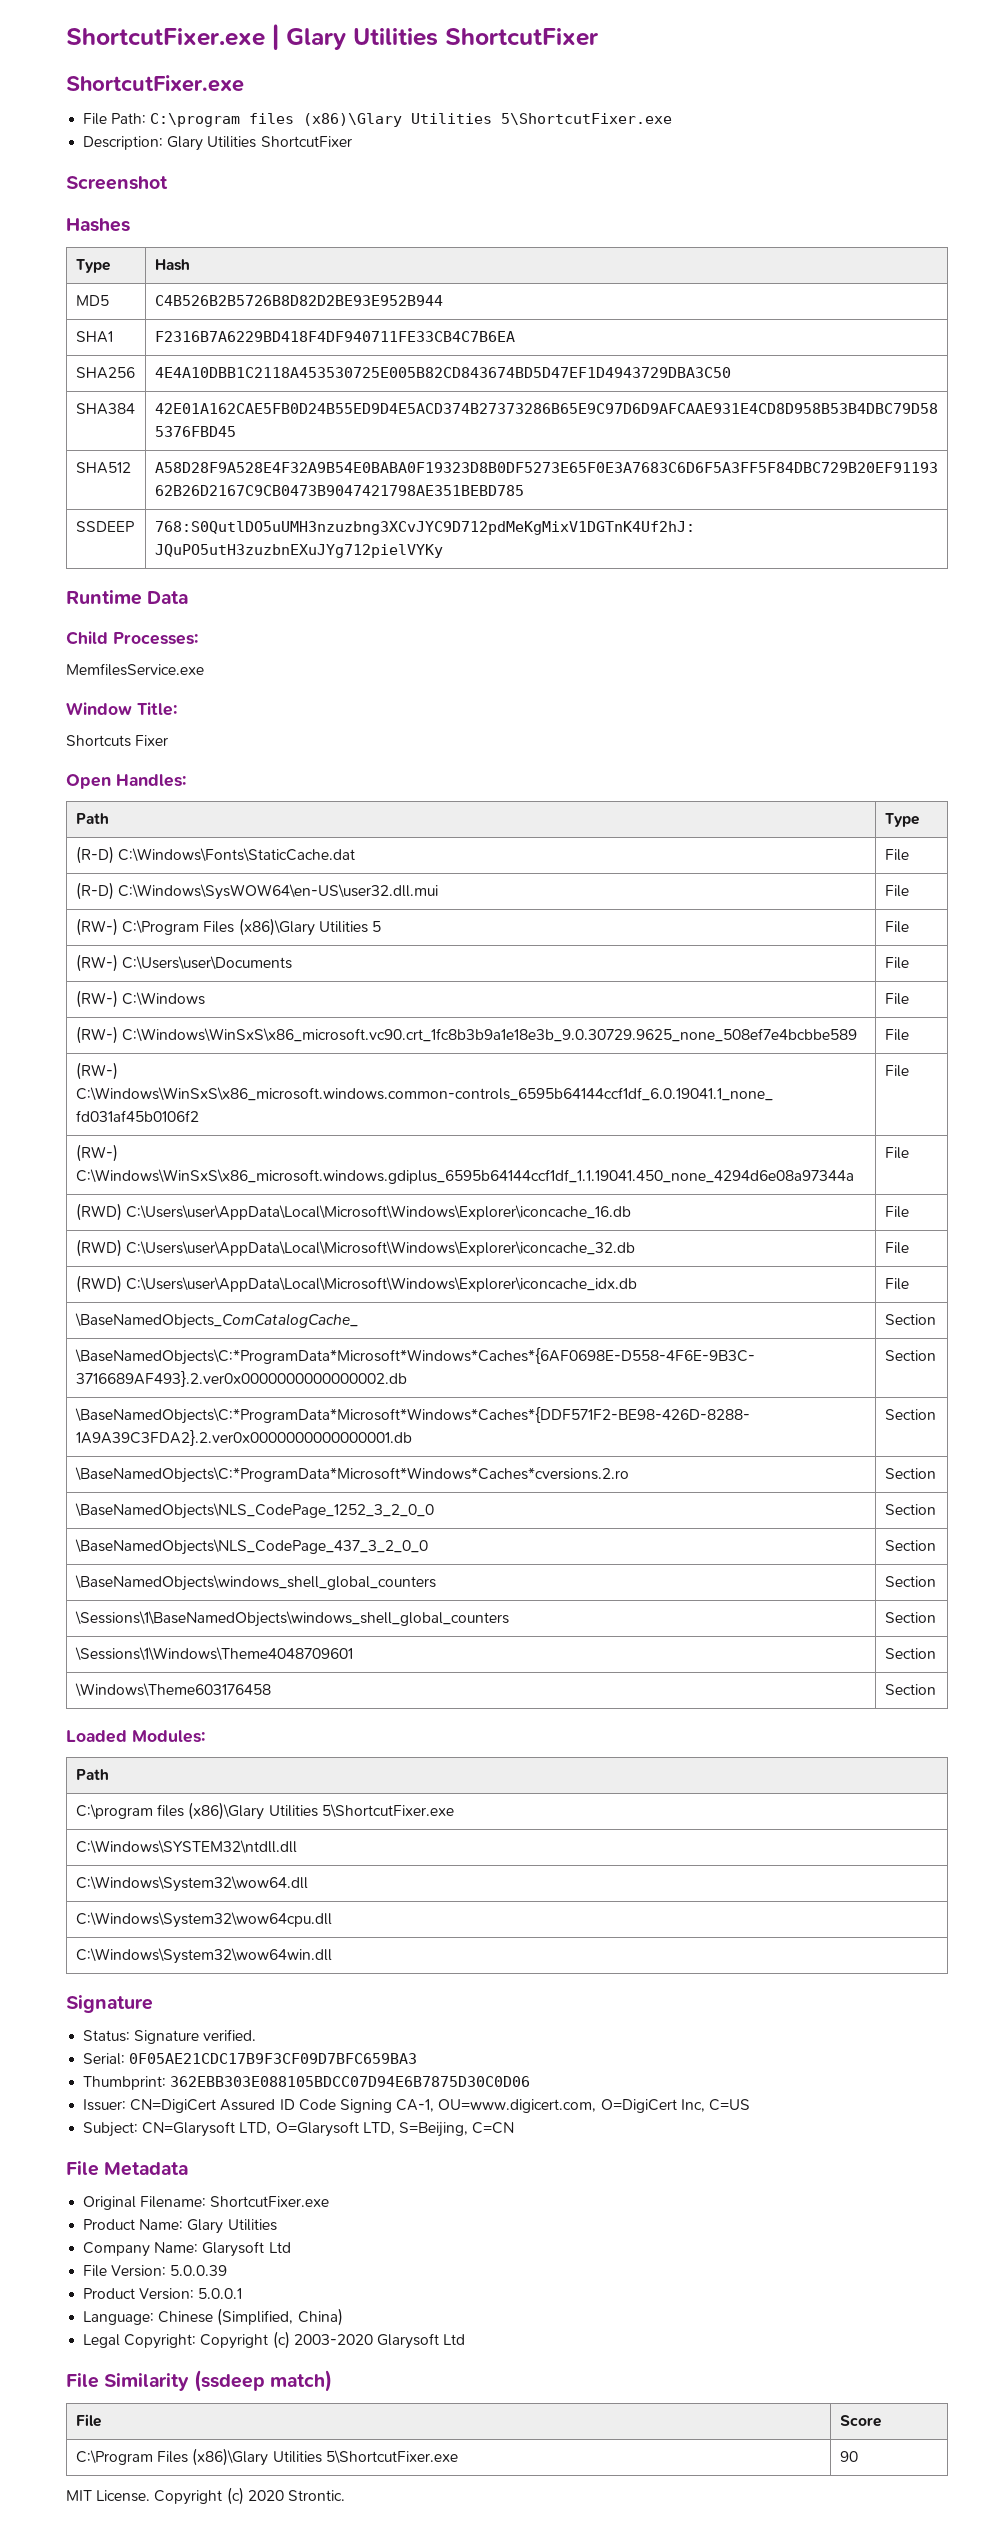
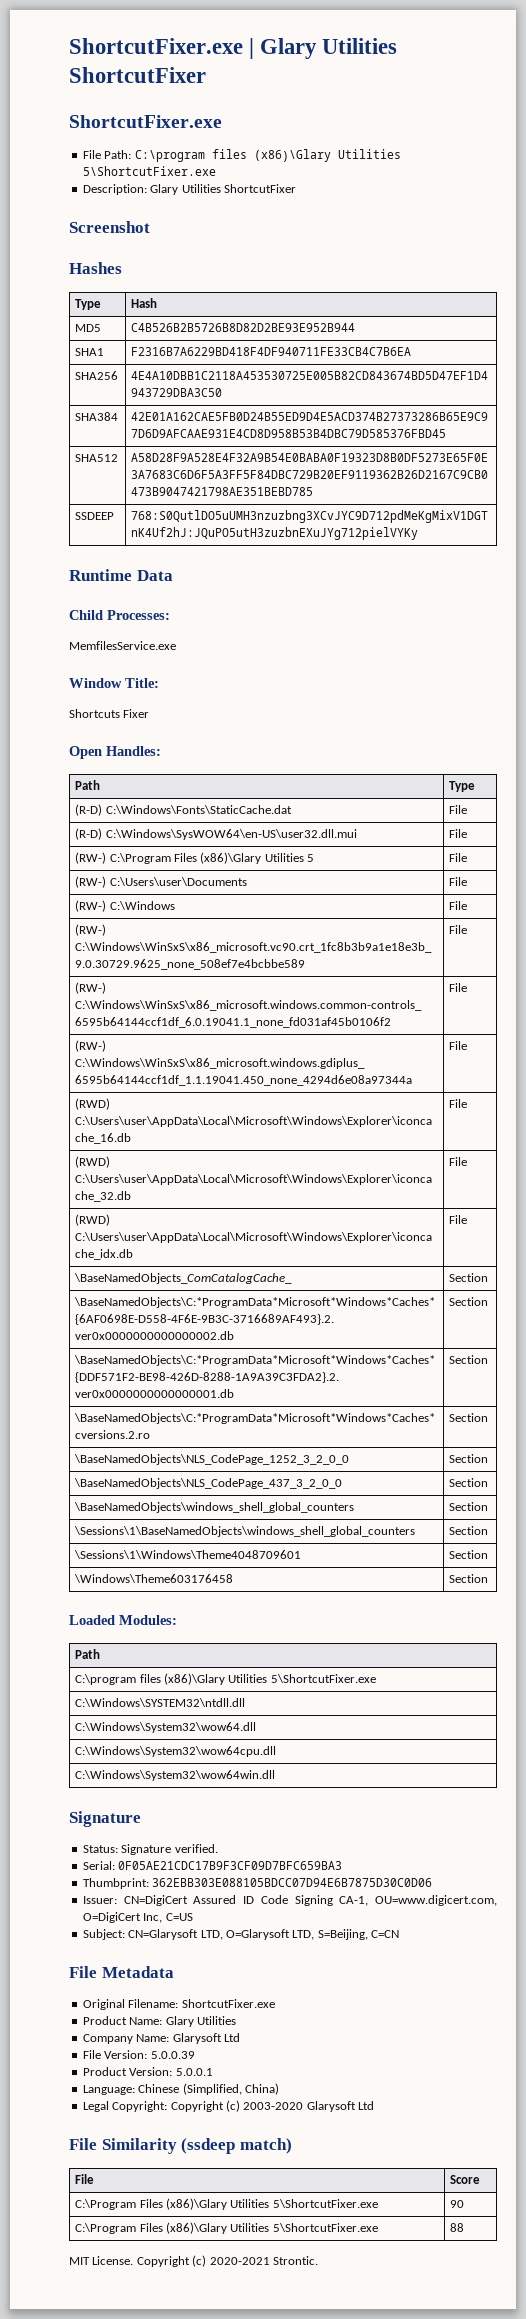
(858, 2456) none -> [75,2222,378,2234] [450,2223,465,2232] // C:\Program Files (x86)\Glary Utilities 5\ShortcutFixer.exe | 88
[247,2490,284,2501] 2020 -> [209,2257,270,2265] 2020-2021

